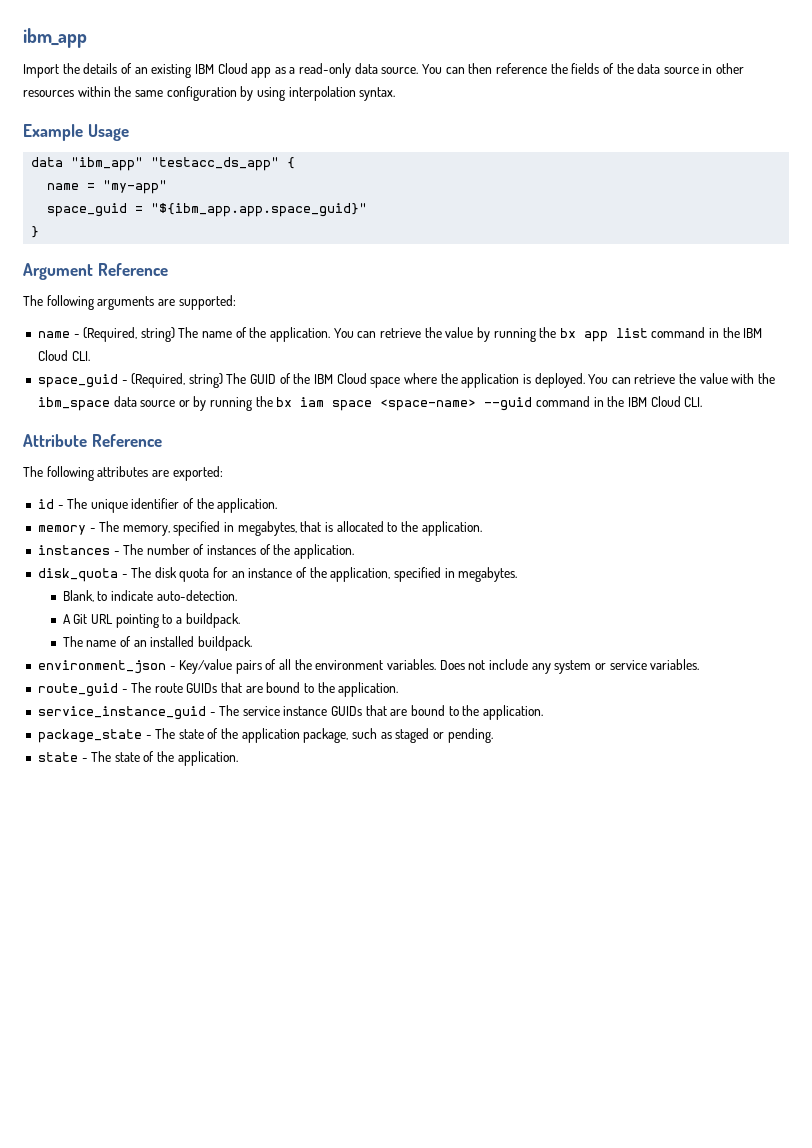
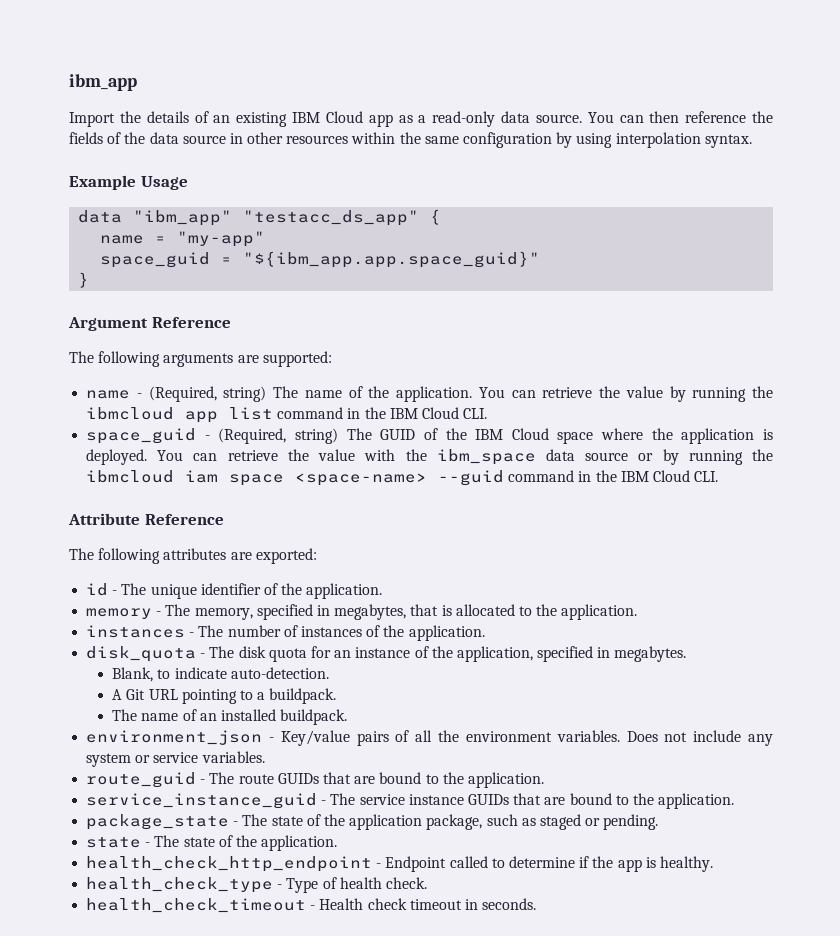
[559,328,576,338] bx -> [86,407,175,420] ibmcloud
[276,397,293,407] bx -> [86,470,175,483] ibmcloud
(238, 758) none -> [86,856,713,872] [86,877,427,893] [86,898,537,913] // health_check_http_endpoint - Endpoint called to determine if the app is healthy. // health_check_type - Type of health check. // health_check_timeout - Health check timeout in seconds.

